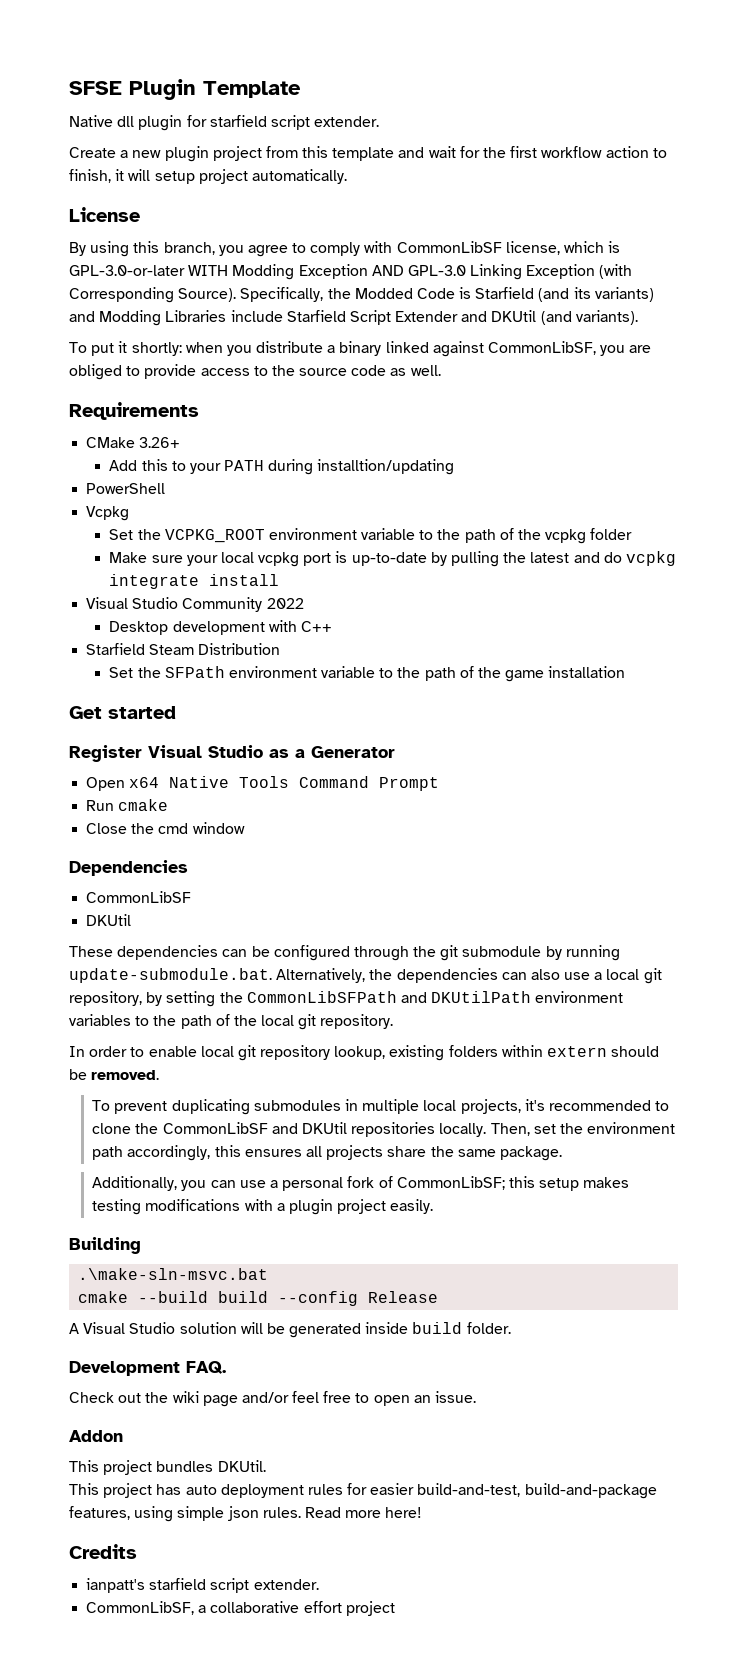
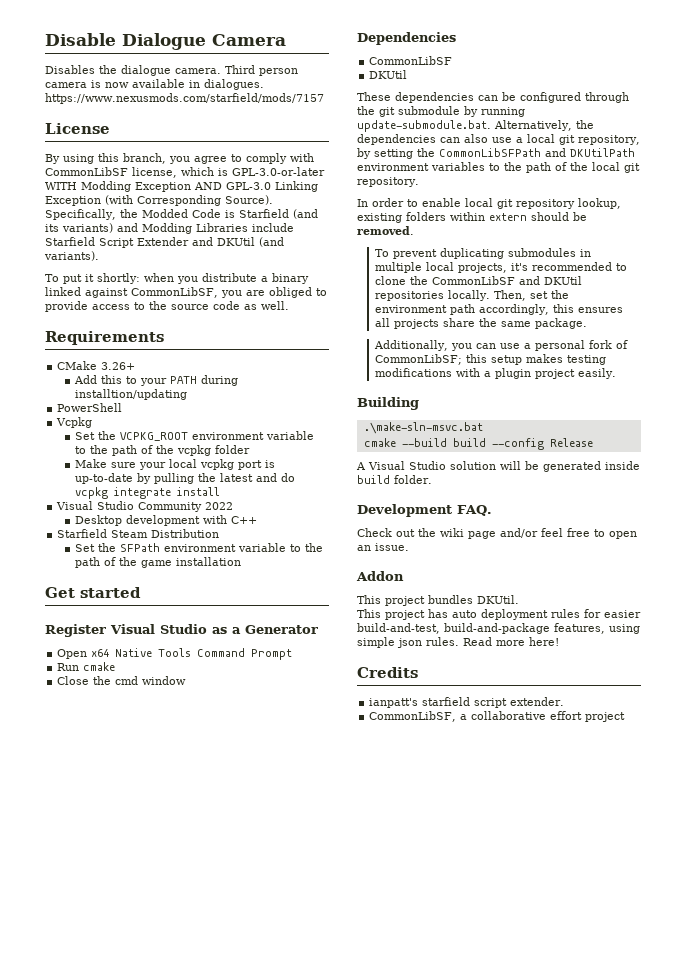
[69,79,301,100] [69,115,380,131] [69,146,667,162] [69,169,347,184] SFSE Plugin Template // Native dll plugin for starfield script extender. // Create a new plugin project from this template and wait for the first workflow action to finish, it will setup project automatically. -> [45,33,286,50] [45,65,298,76] [45,79,264,90] [45,93,324,104] Disable Dialogue Camera // Disables the dialogue camera. Third person camera is now available in dialogues. https://www.nexusmods.com/starfield/mods/7157

